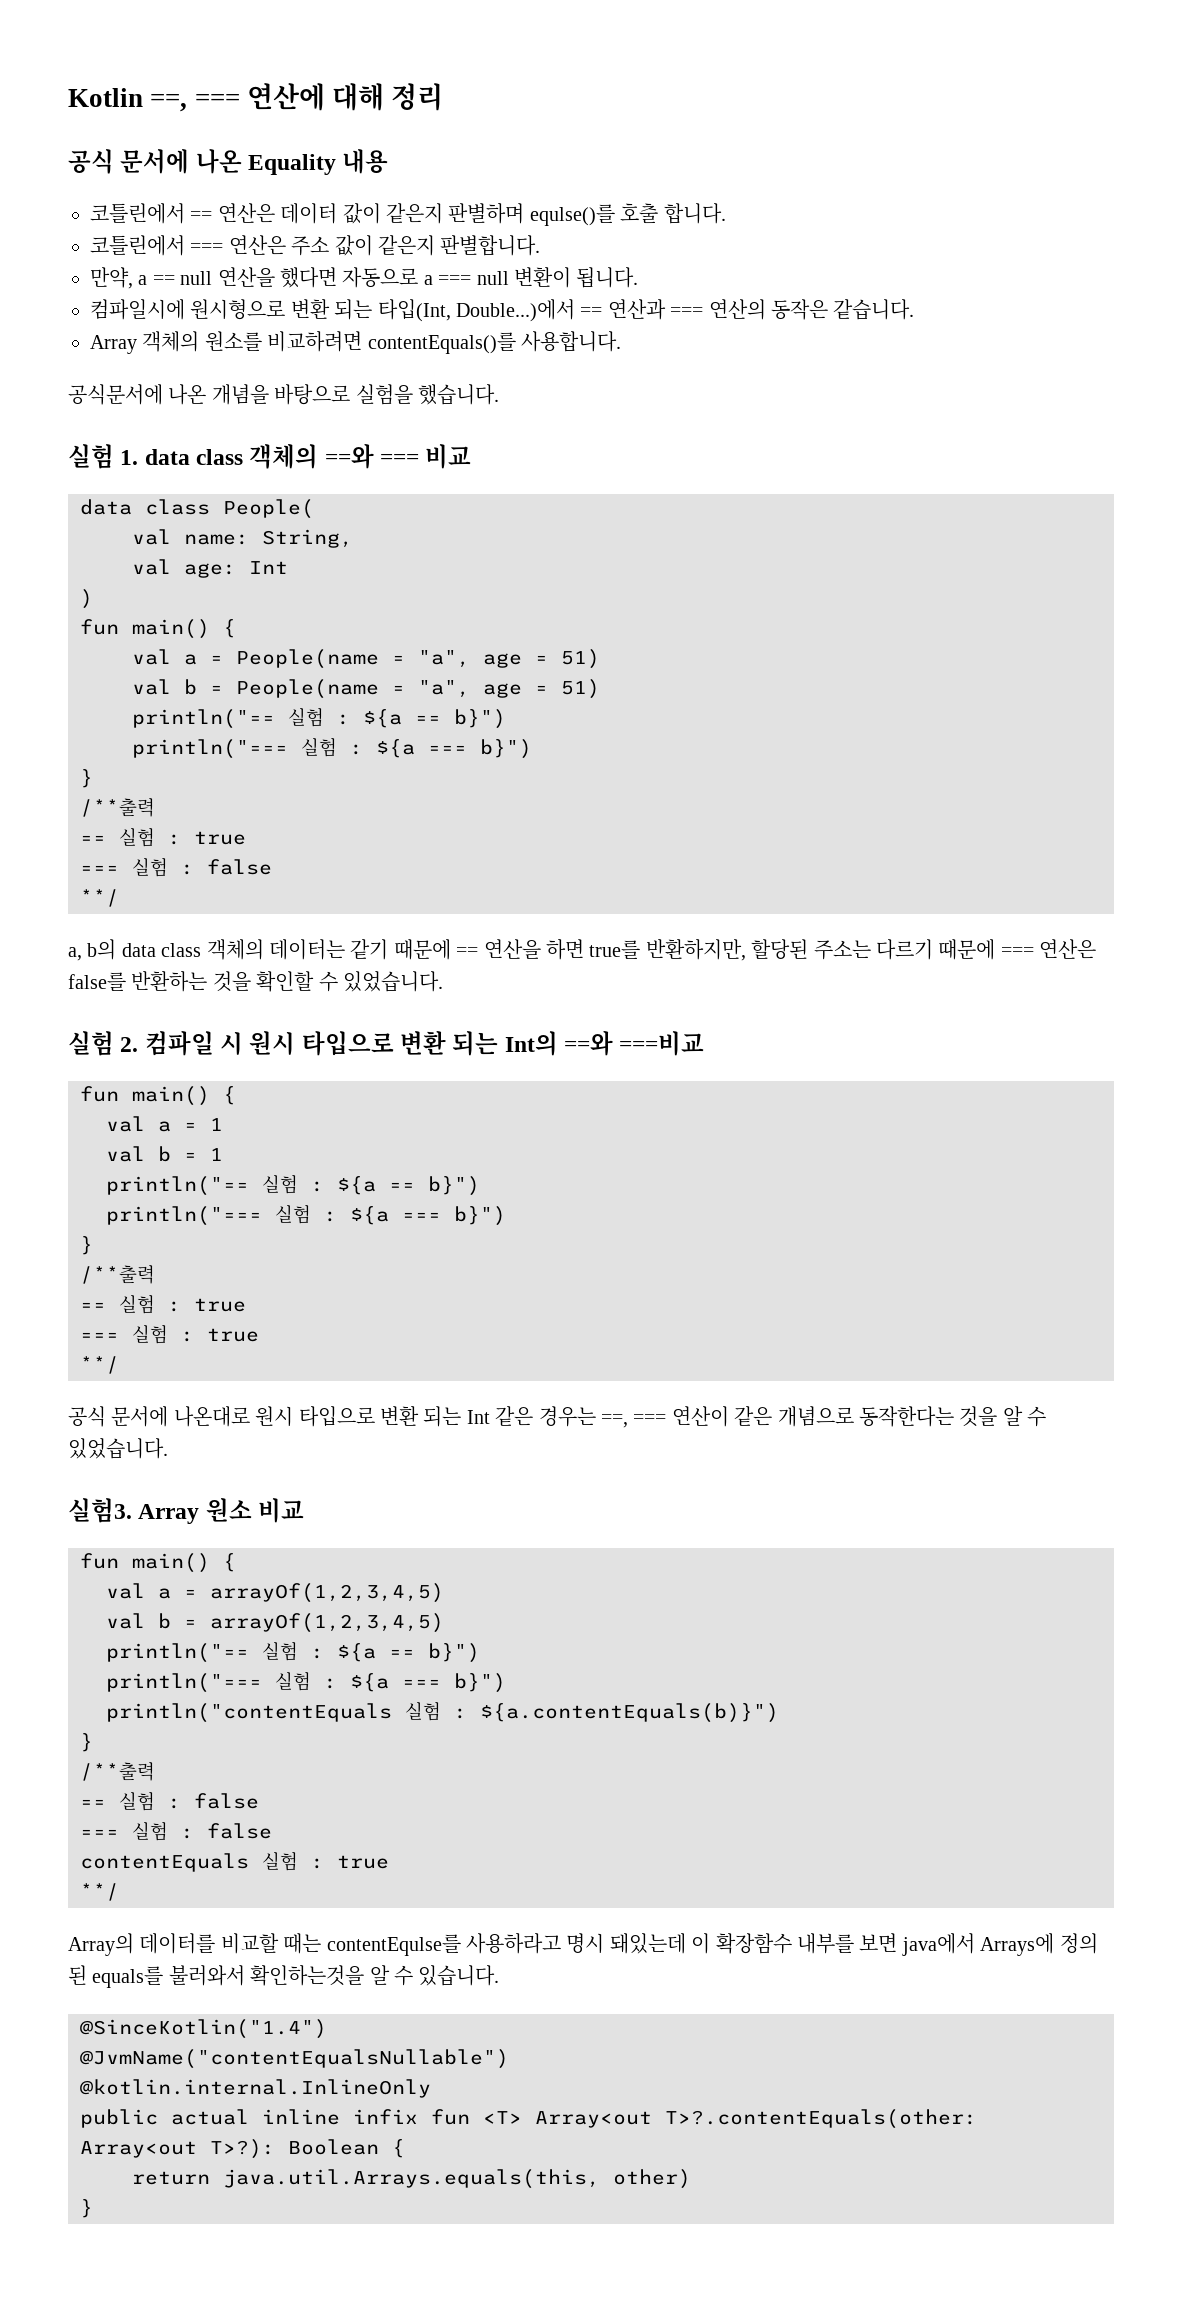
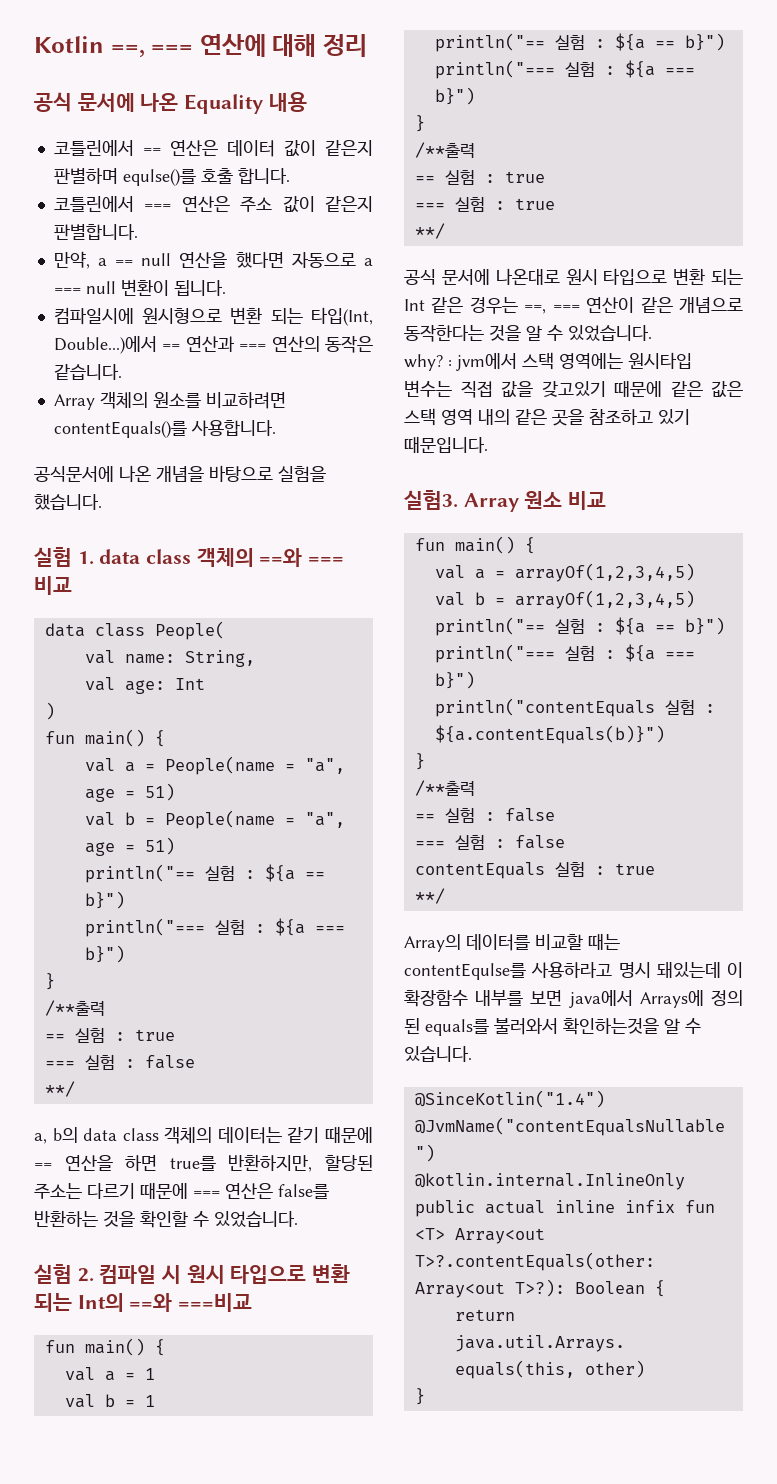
(168, 1448) none -> [404,352,692,371] [404,380,743,398] [404,408,690,426] [404,436,488,453] // why? : jvm에서 스택 영역에는 원시타입 변수는 직접 값을 갖고있기 때문에 같은 값은 스택 영역 내의 같은 곳을 참조하고 있기 때문입니다.

